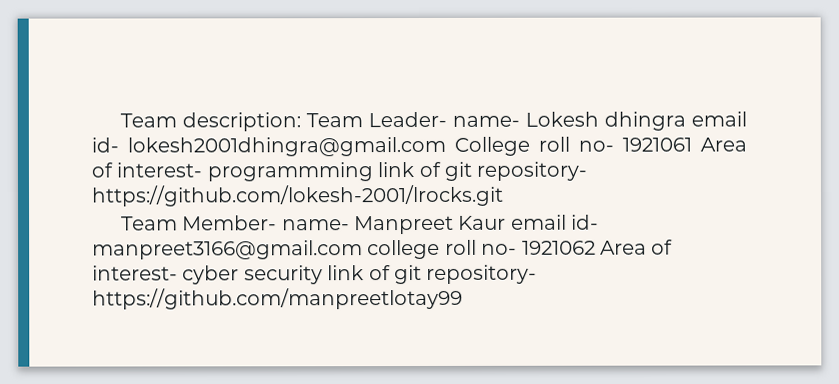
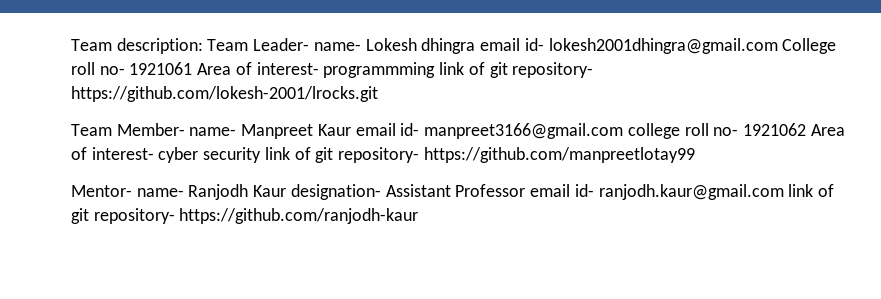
(463, 298) none -> [71,184,834,200] [71,208,419,224] // Mentor- name- Ranjodh Kaur designation- Assistant Professor email id- ranjodh.kaur@gmail.com link of git repository- https://github.com/ranjodh-kaur

